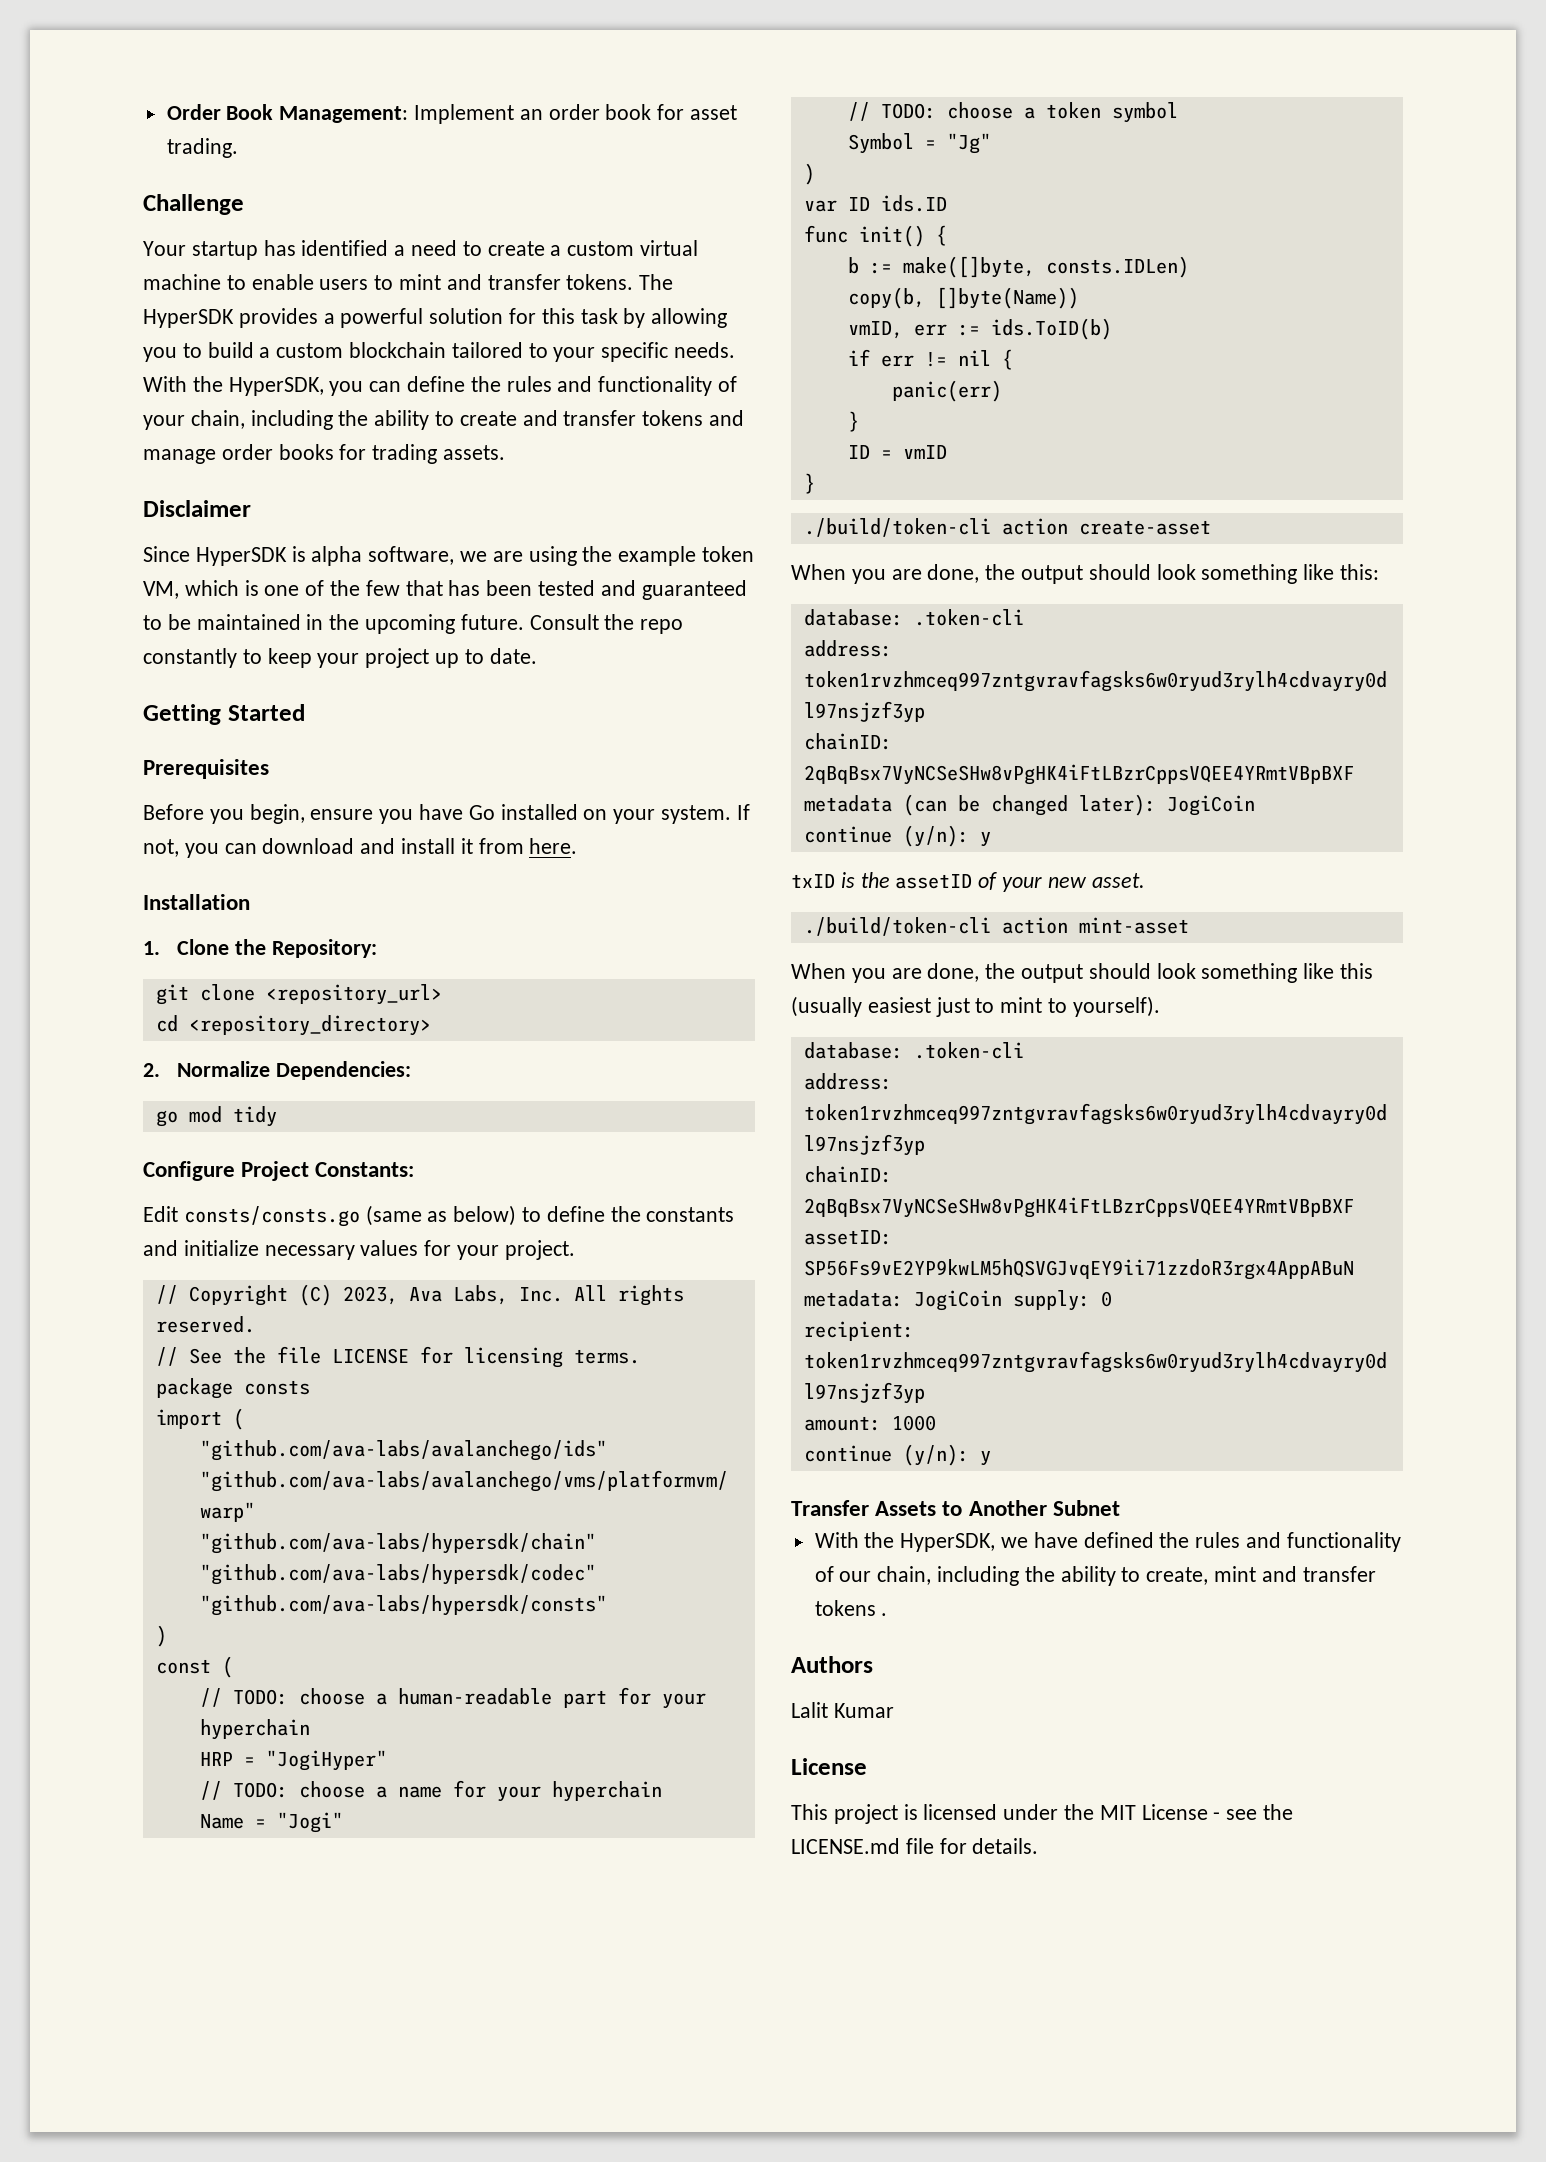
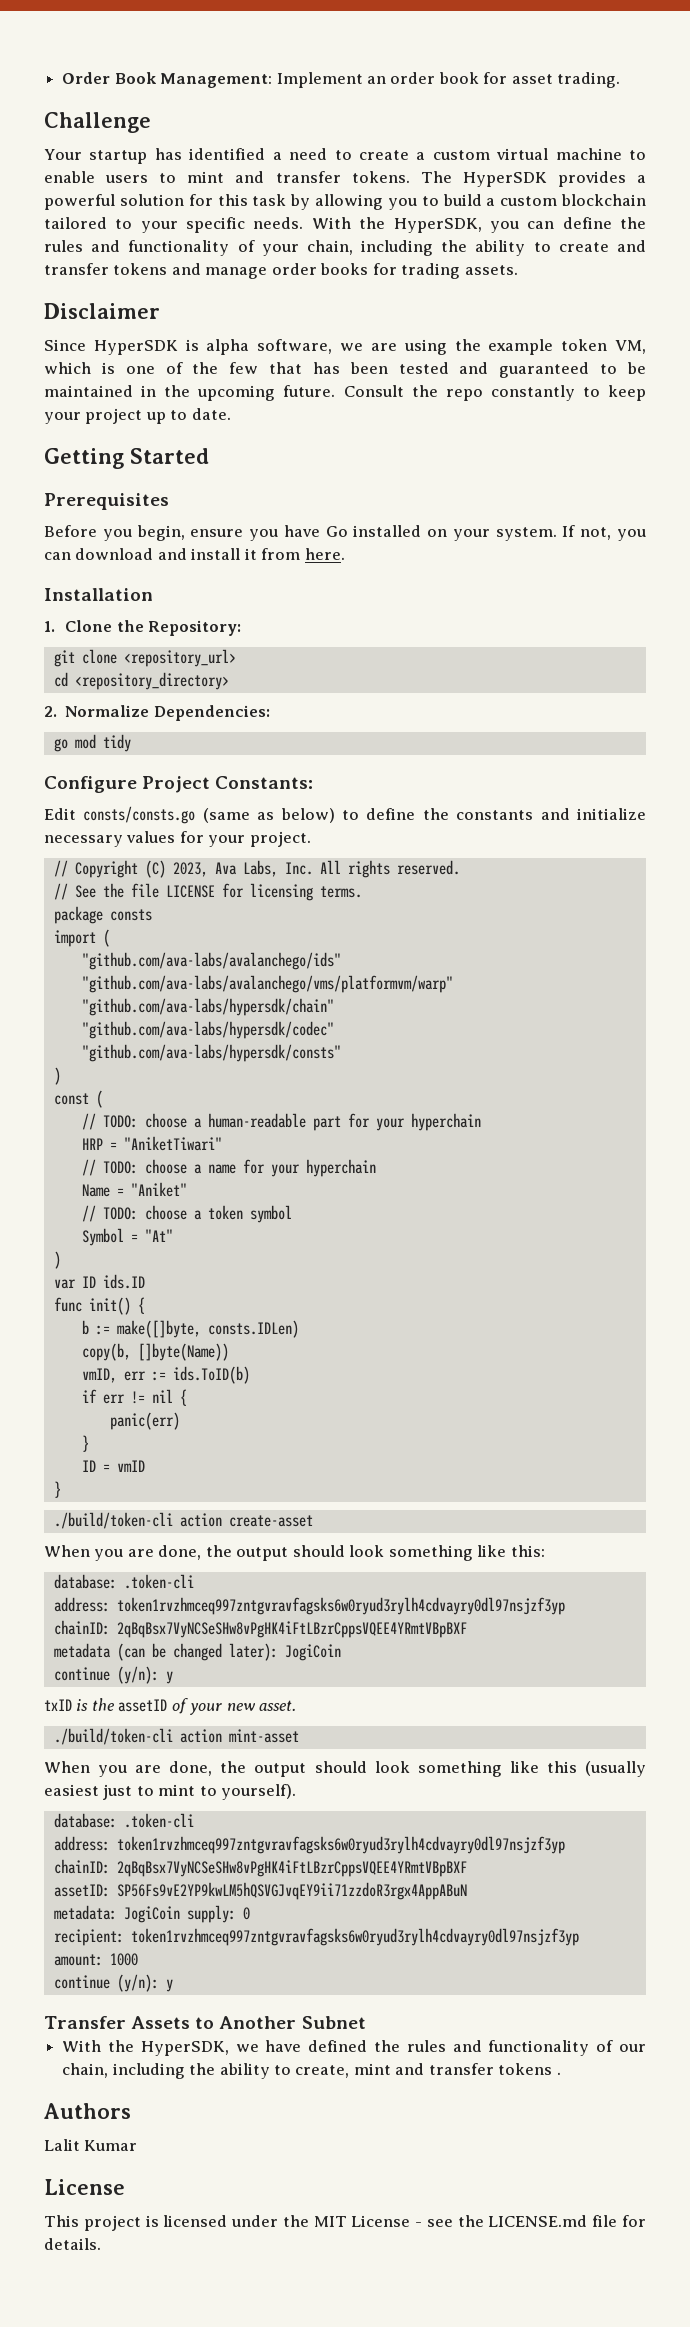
[265,1750,387,1771] "JogiHyper" -> [123,1136,222,1151] "AniketTiwari"
[276,1812,343,1833] "Jogi" -> [130,1182,187,1197] "Aniket"
[946,133,991,154] "Jg" -> [144,1229,173,1242] "At"

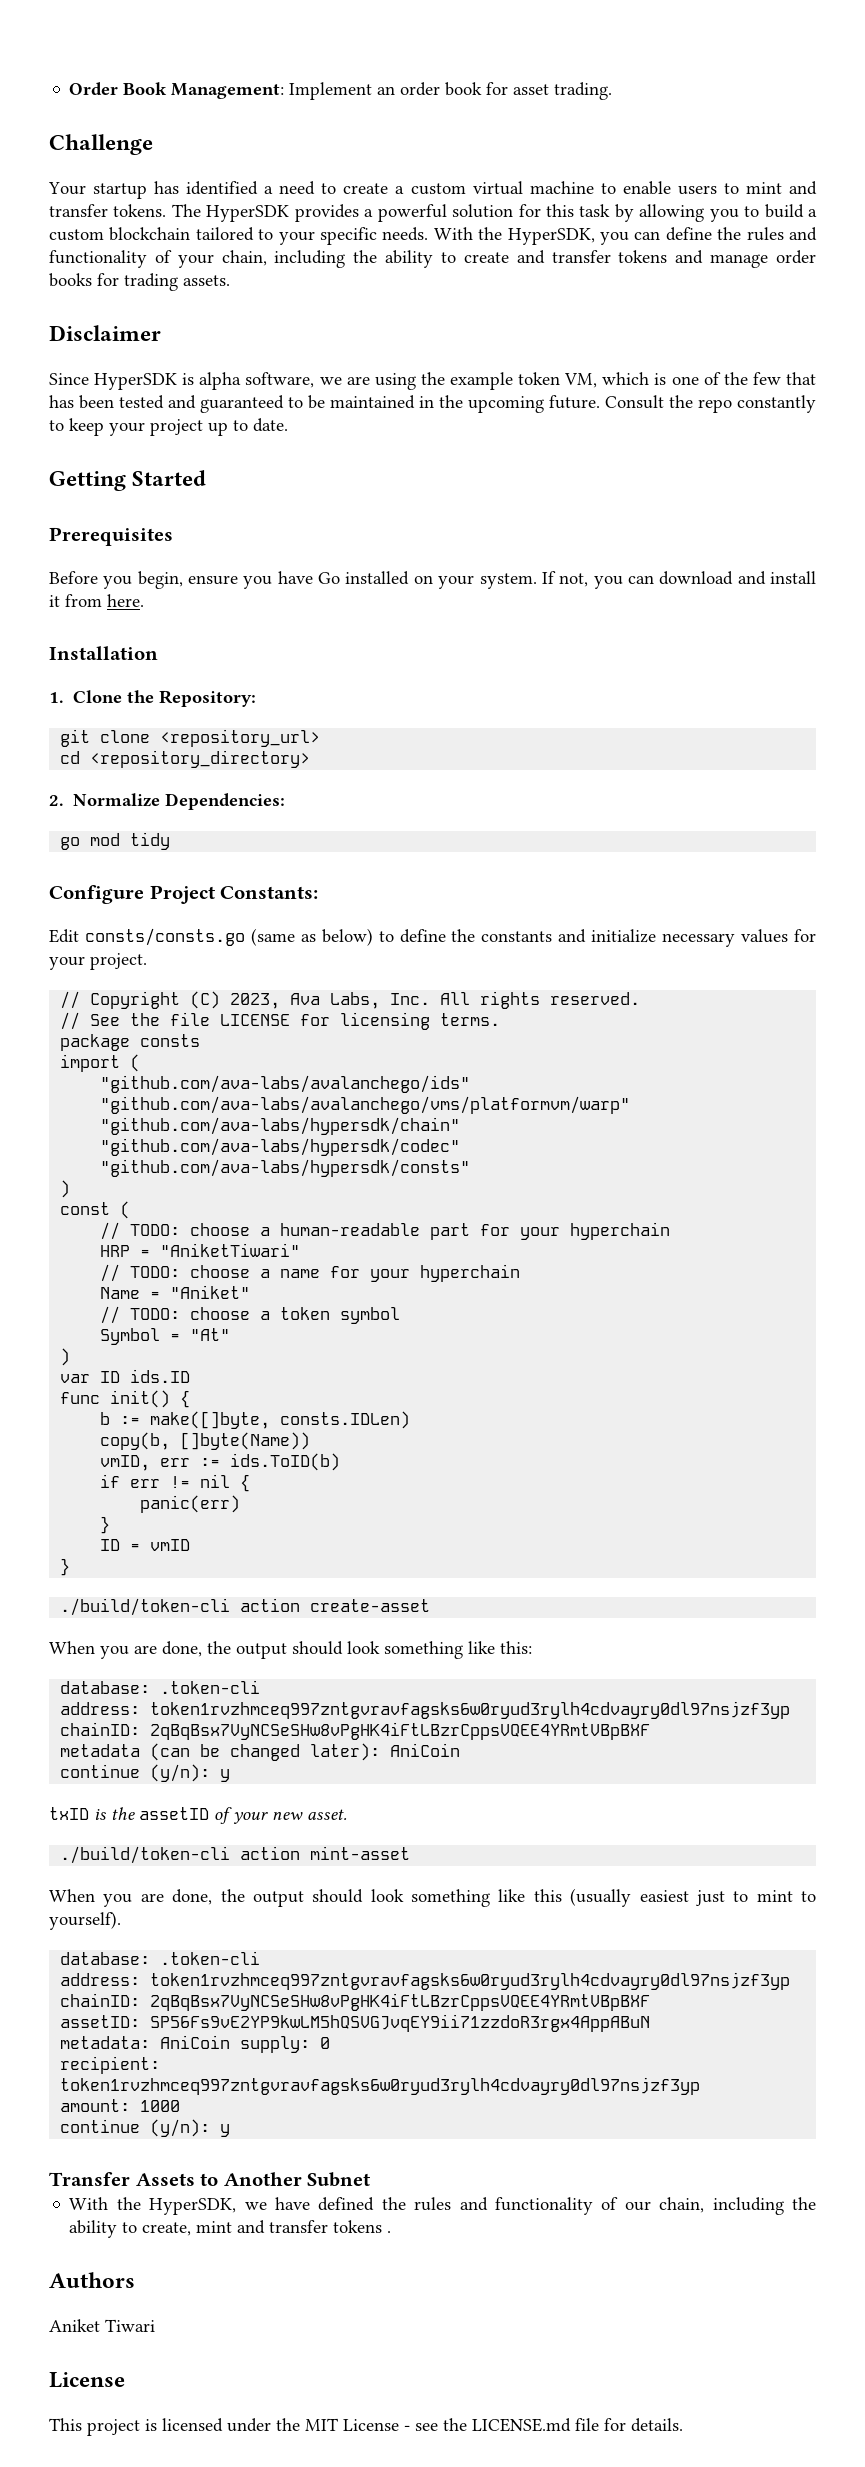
[284,1644,341,1661] JogiCoin -> [390,1743,461,1757] AniCoin
[123,1906,180,1923] JogiCoin -> [160,2035,231,2049] AniCoin
[44,2139,138,2151] Lalit Kumar -> [49,2319,155,2332] Aniket Tiwari

